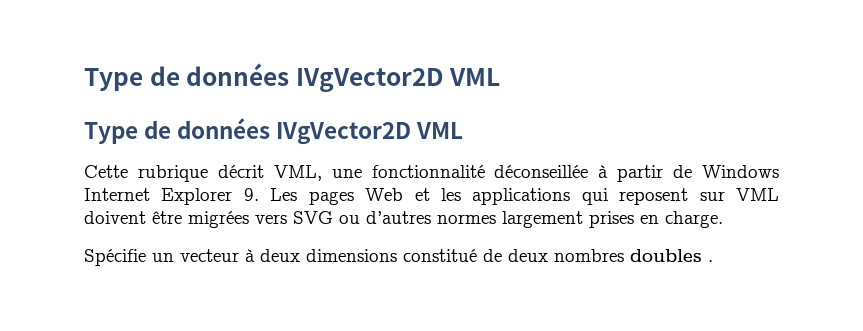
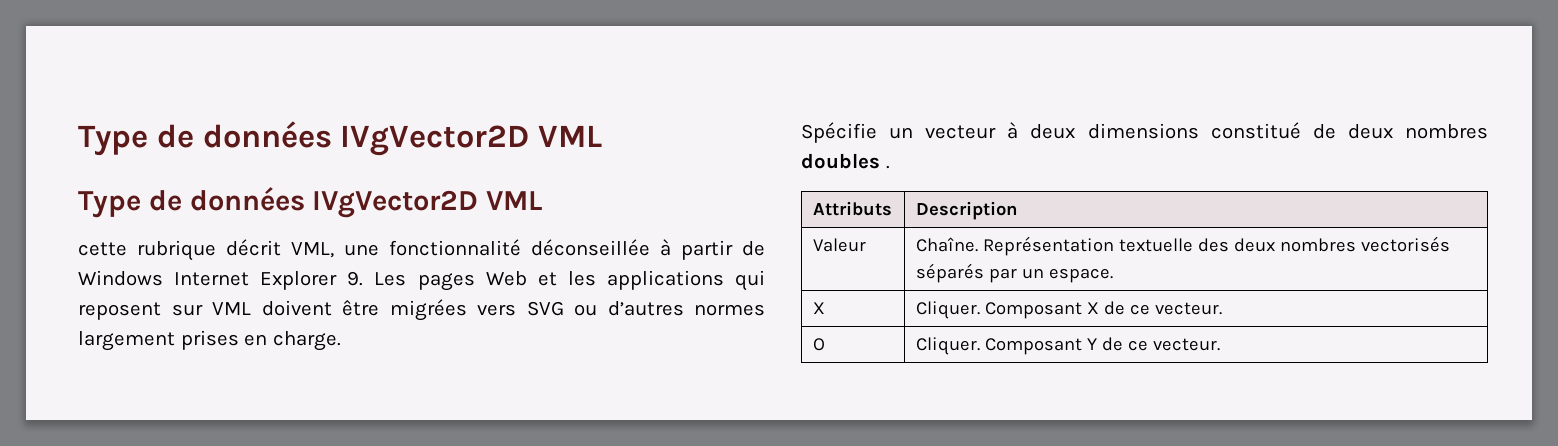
[84,165,128,178] Cette -> [78,242,127,256] cette
(713, 261) none -> [812,201,892,216] [915,201,1018,220] [812,238,866,252] [915,236,1450,256] [915,263,1113,283] [812,302,825,314] [915,301,1222,319] [812,338,825,351] [915,337,1220,355] // Attributs | Description // Valeur | Chaîne. Représentation textuelle des deux nombres vectorisés séparés par un espace. // X | Cliquer. Composant X de ce vecteur. // O | Cliquer. Composant Y de ce vecteur.

